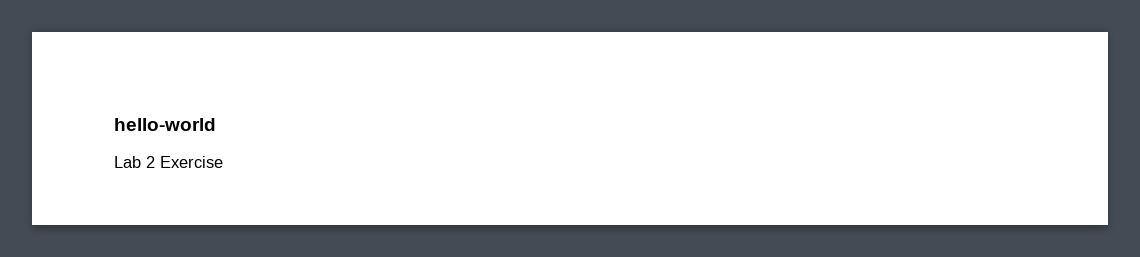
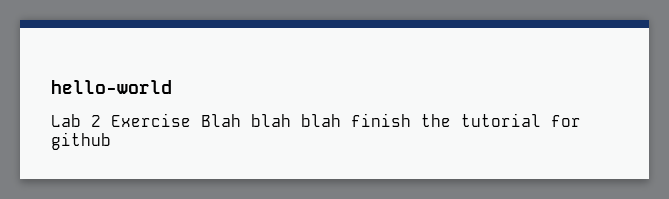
(223, 162) none -> [201,113,581,127] [51,132,111,150] Blah blah blah finish the tutorial for github

